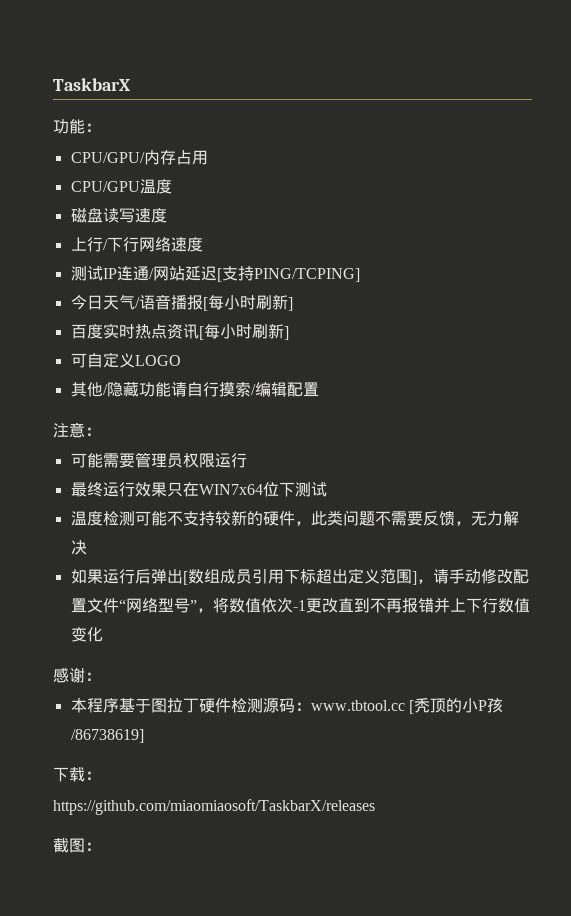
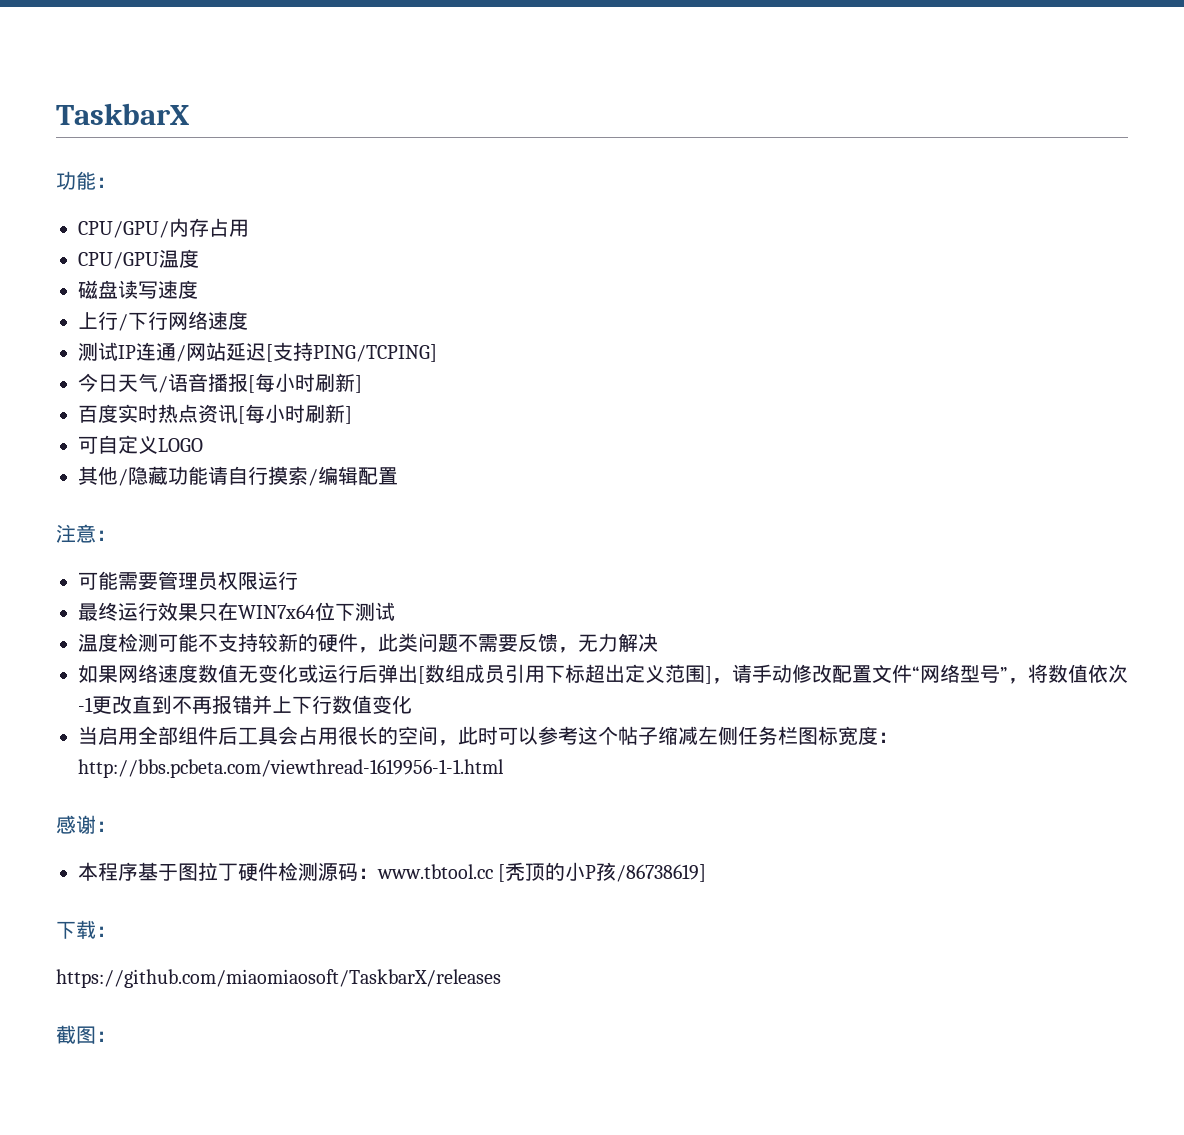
(103, 576) none -> [118,664,318,683] 网络速度数值无变化或
(103, 634) none -> [78,726,898,746] [78,759,504,778] // 当启用全部组件后工具会占用很长的空间，此时可以参考这个帖子缩减左侧任务栏图标宽度：http://bbs.pcbeta.com/viewthread-1619956-1-1.html

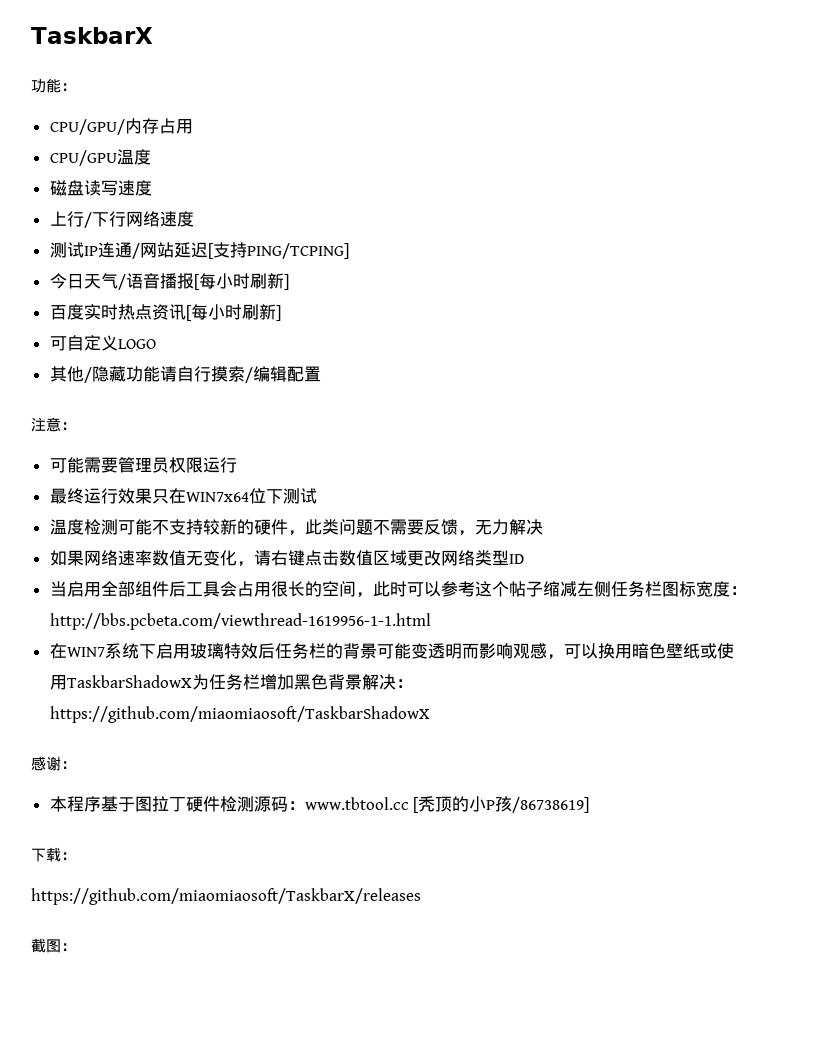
[178,664,198,683] 度 -> [134,550,152,566] 率
[298,664,1128,684] [78,695,412,715] 或运行后弹出[数组成员引用下标超出定义范围]，请手动修改配置文件“网络型号”，将数值依次-1更改直到不再报错并上下行数值变化 -> [236,550,524,567] ，请右键点击数值区域更改网络类型ID
(504, 768) none -> [49,643,734,660] [49,674,413,690] [49,706,430,723] // 在WIN7系统下启用玻璃特效后任务栏的背景可能变透明而影响观感，可以换用暗色壁纸或使用TaskbarShadowX为任务栏增加黑色背景解决：https://github.com/miaomiaosoft/TaskbarShadowX

